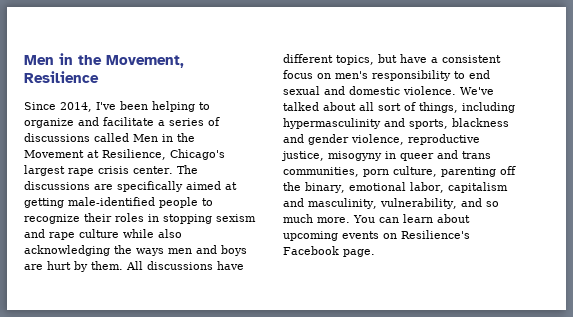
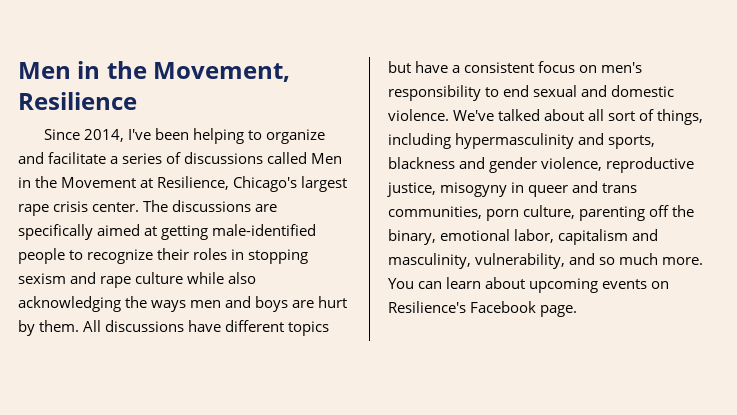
[336,55,374,65] topics, -> [288,321,330,336] topics

